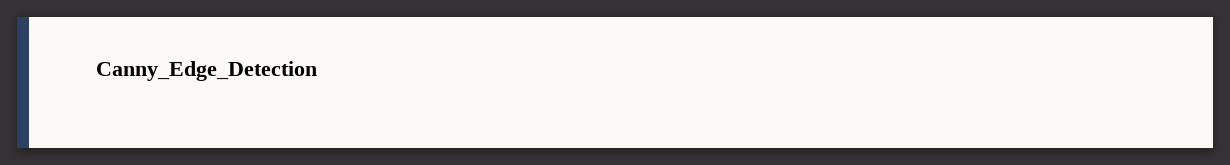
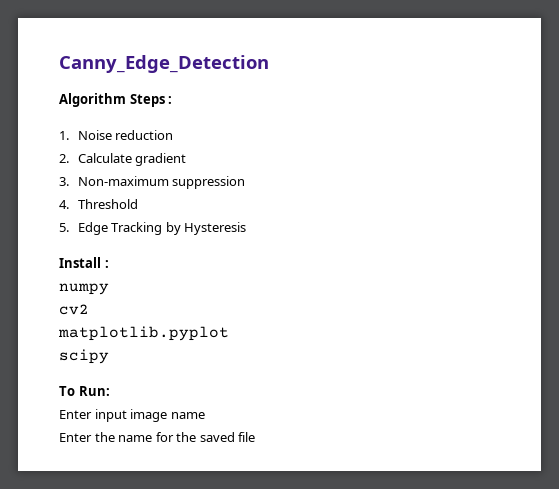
(317, 71) none -> [59,93,173,107] [59,130,174,140] [59,153,187,166] [59,176,246,189] [59,199,138,209] [59,222,247,235] [59,257,109,268] [59,283,109,295] [59,304,89,315] [58,326,229,341] [59,349,109,364] [59,386,110,396] [59,409,205,422] [59,432,256,442] // Algorithm Steps : // 1. Noise reduction // 2. Calculate gradient // 3. Non-maximum suppression // 4. Threshold // 5. Edge Tracking by Hysteresis // Install : // numpy // cv2 // matplotlib.pyplot // scipy // To Run: // Enter input image name // Enter the name for the saved file

